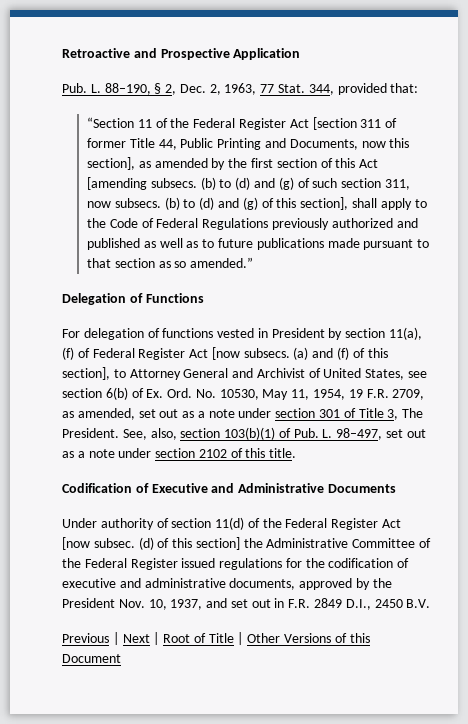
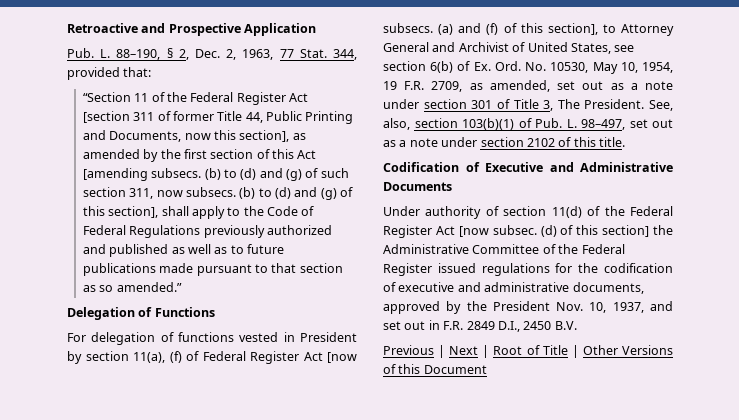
[291,389,310,400] 11, -> [620,62,638,73] 10,

